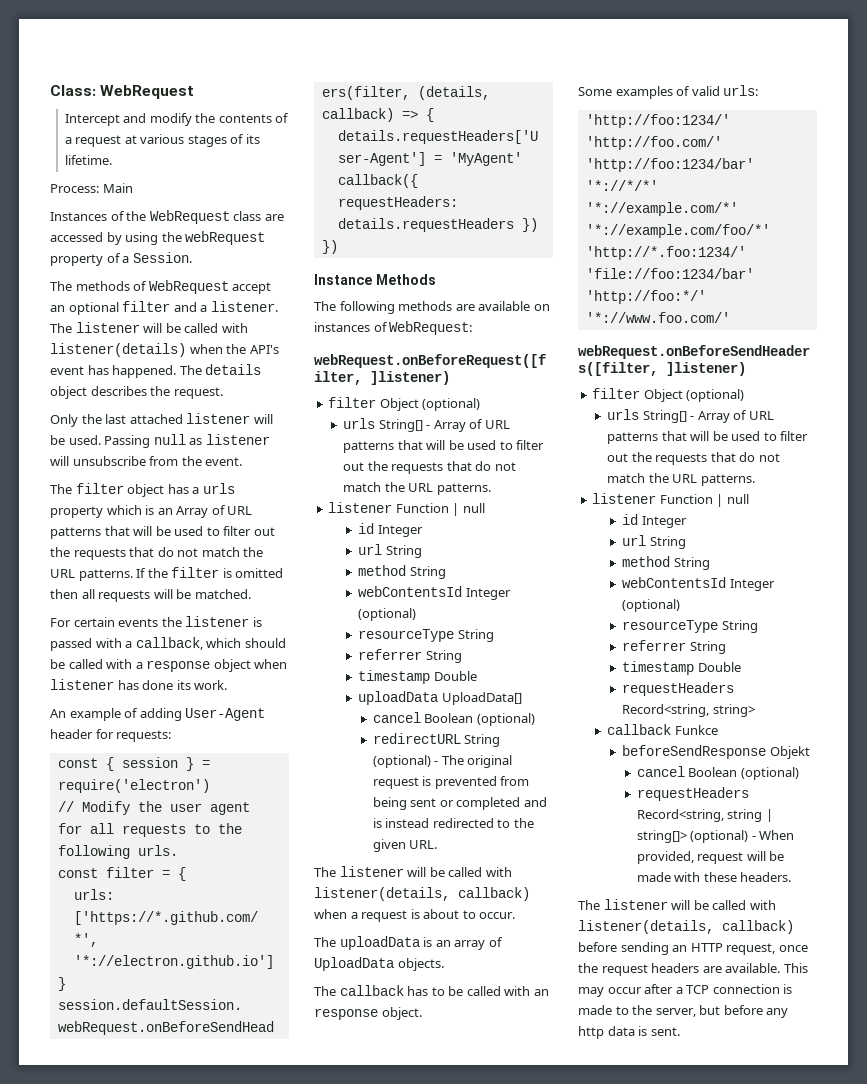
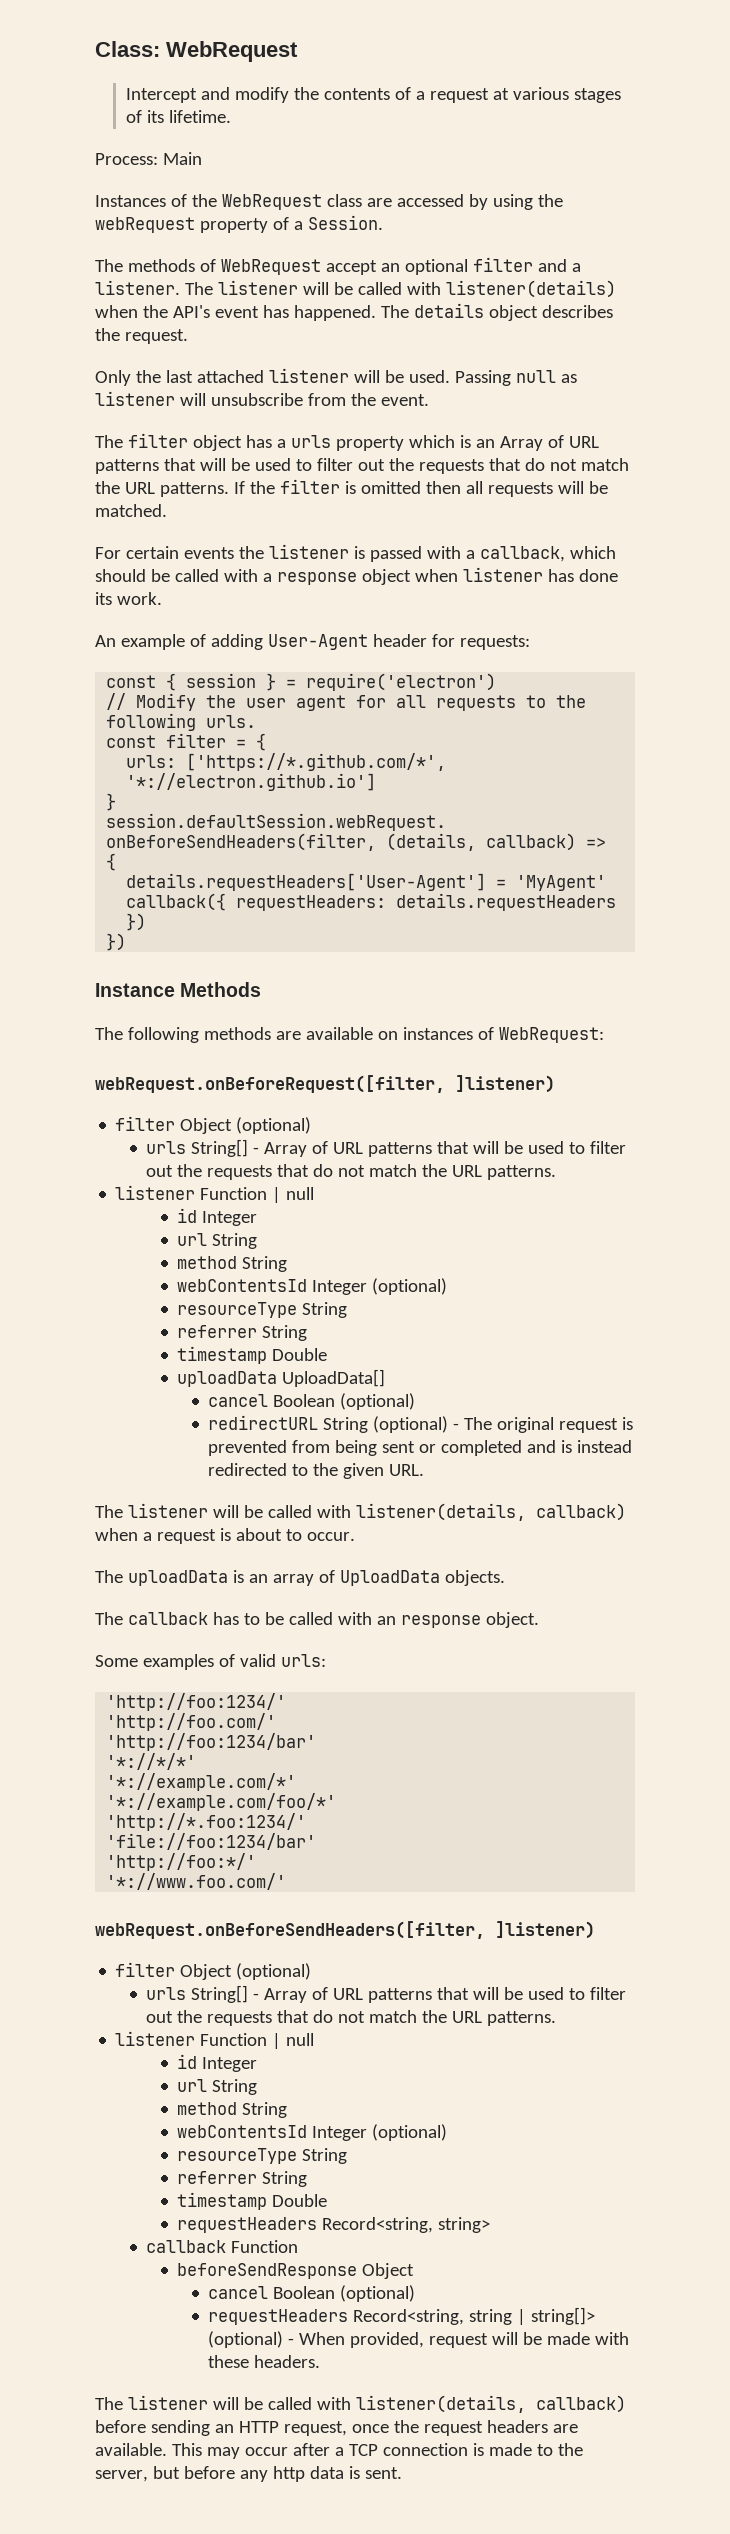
[674,725,718,735] Funkce -> [231,2240,299,2253] Function
[769,746,810,759] Objekt -> [362,2263,415,2279] Object

